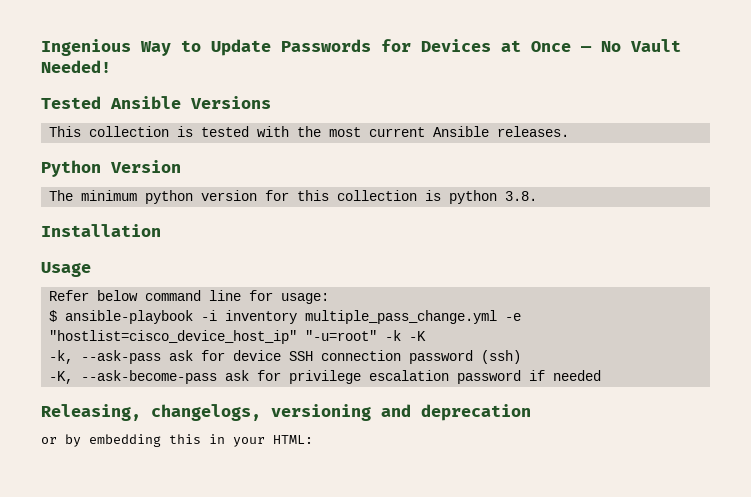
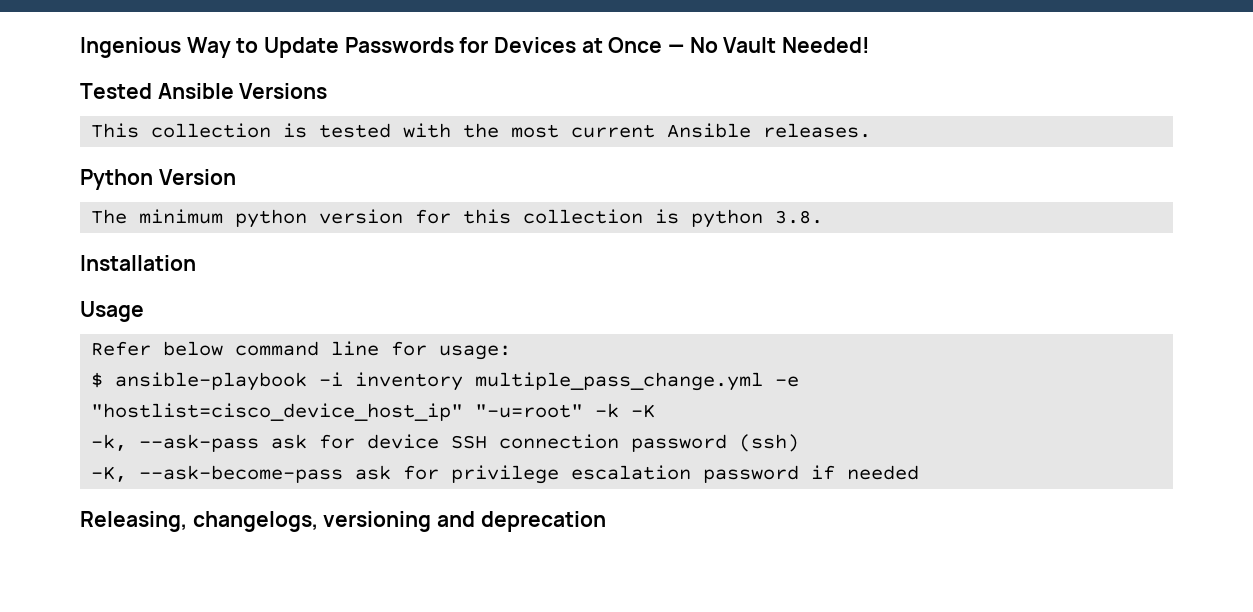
[41,434,313,447] // or by embedding this in your HTML: -> (606, 521) none

